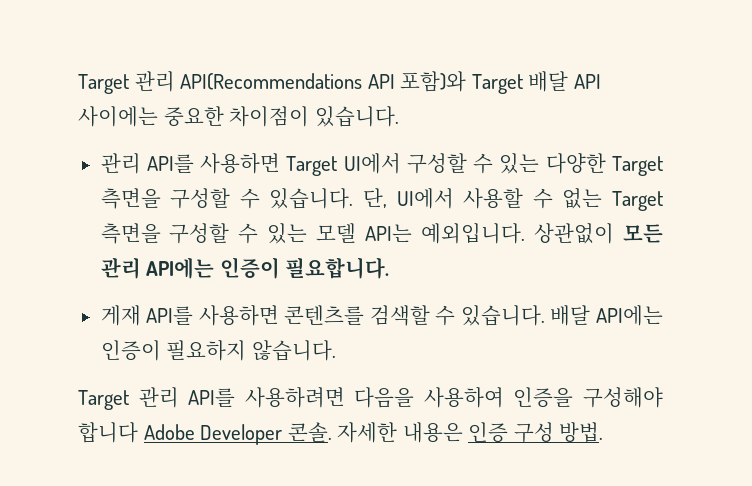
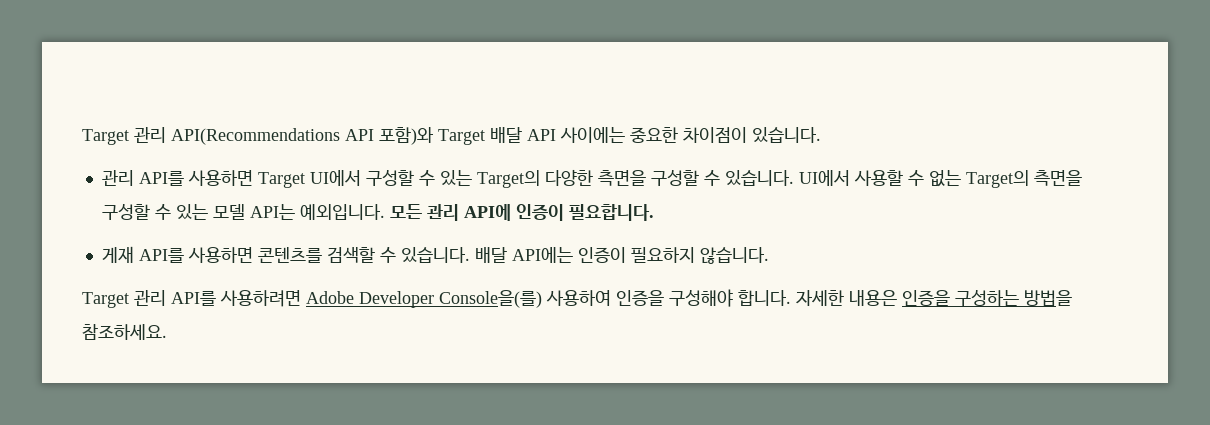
[545,153,664,176] 다양한 Target -> [476,169,593,188] Target의 다양한
[362,188,387,208] 단, -> (794, 178) none
[612,191,664,211] Target -> [965,170,1029,188] Target의
[534,223,615,244] 상관없이 -> (385, 212) none
[146,257,215,279] API에는 -> [463,204,511,221] API에
[354,387,663,408] [78,422,604,445] 다음을 사용하여 인증을 구성해야 합니다 Adobe Developer 콘솔. 자세한 내용은 인증 구성 방법. -> [306,289,1072,308] [82,324,167,340] Adobe Developer Console을(를) 사용하여 인증을 구성해야 합니다. 자세한 내용은 인증을 구성하는 방법을 참조하세요.

